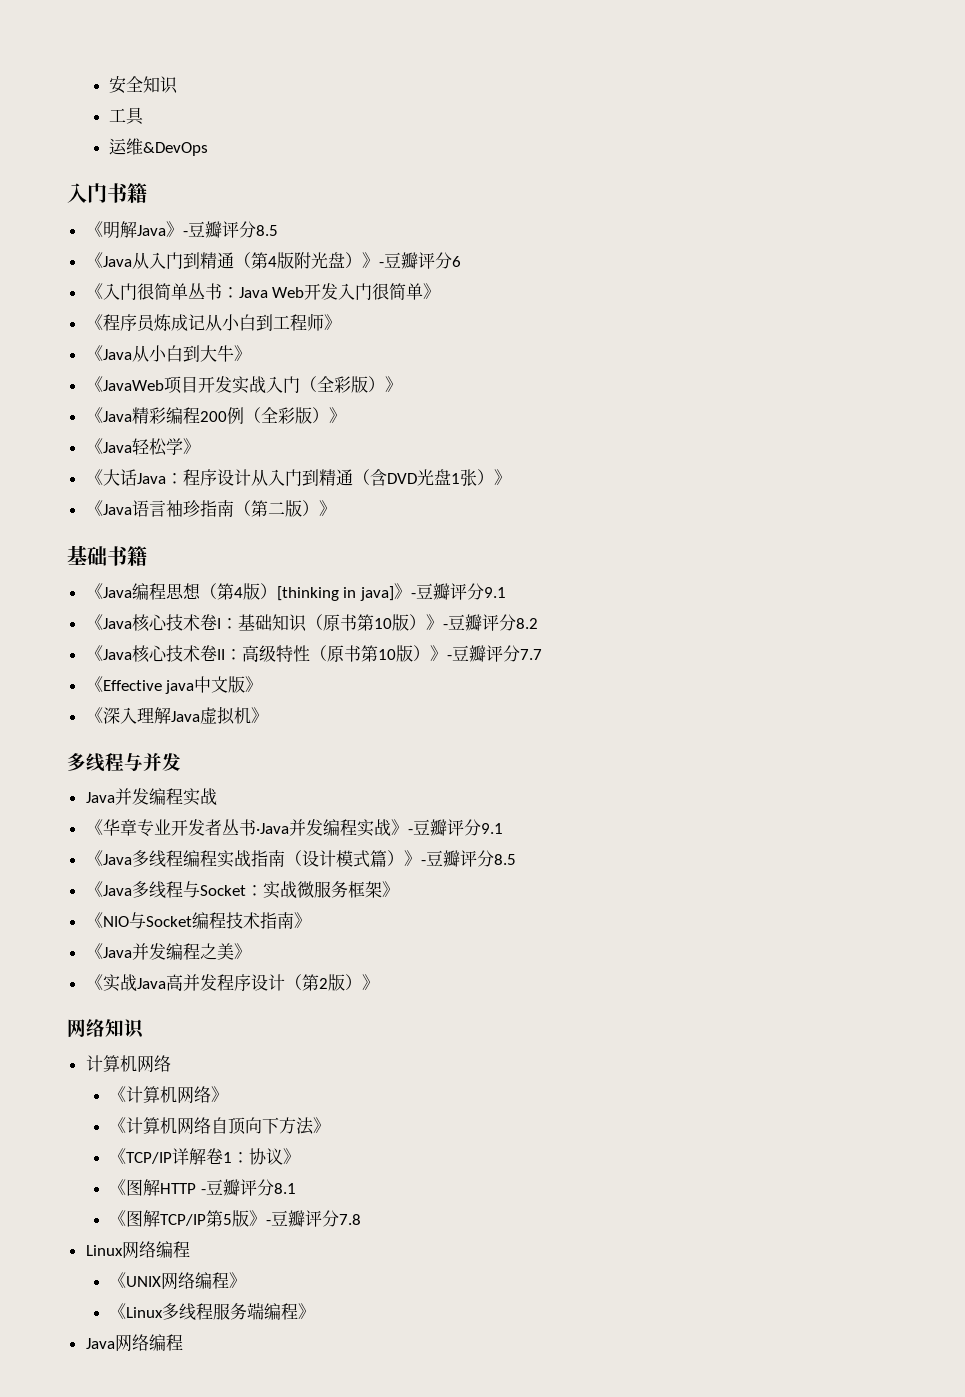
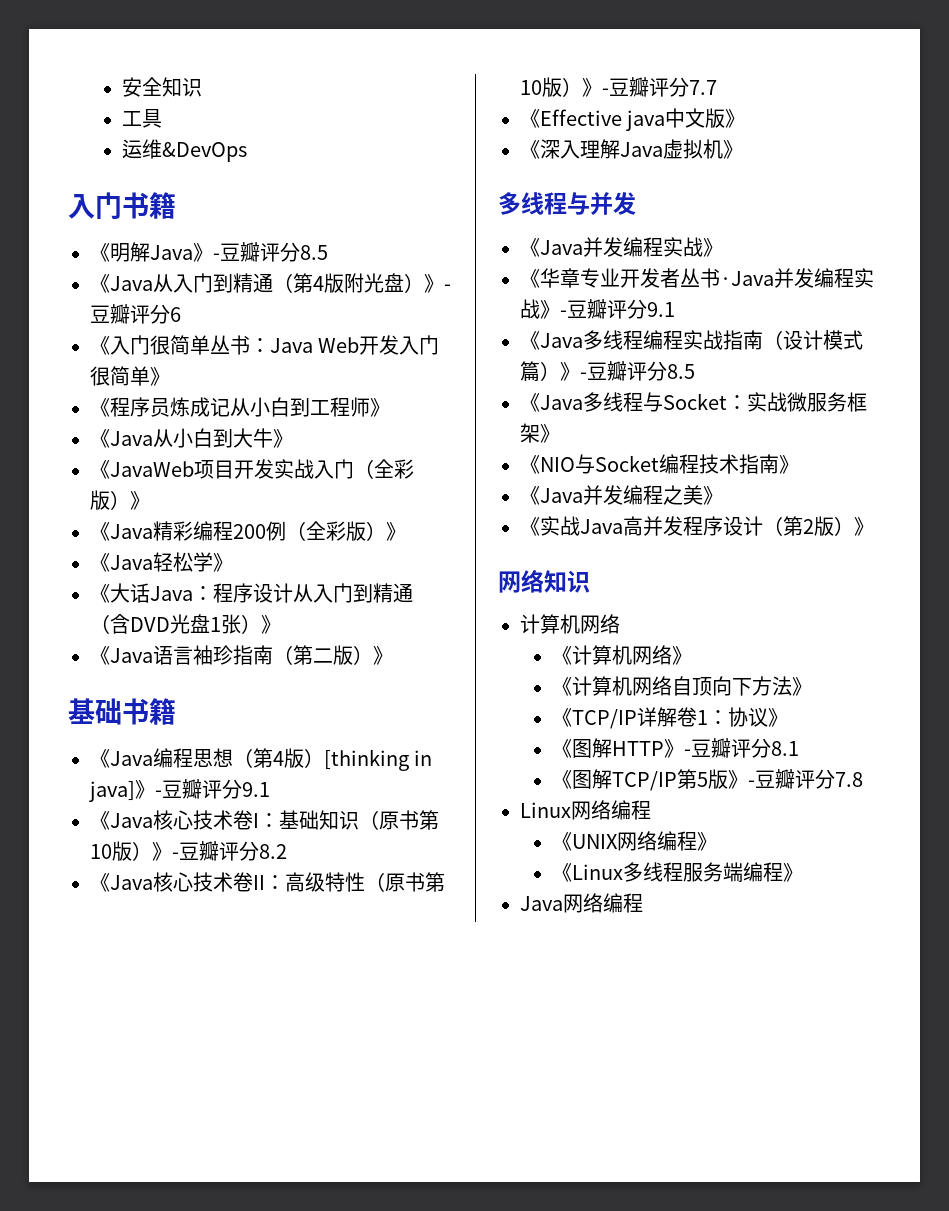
(181, 762) none -> [520,238,540,257] 《
(217, 797) none -> [703,238,723,257] 》
(197, 1188) none -> [663,739,684,758] 》

